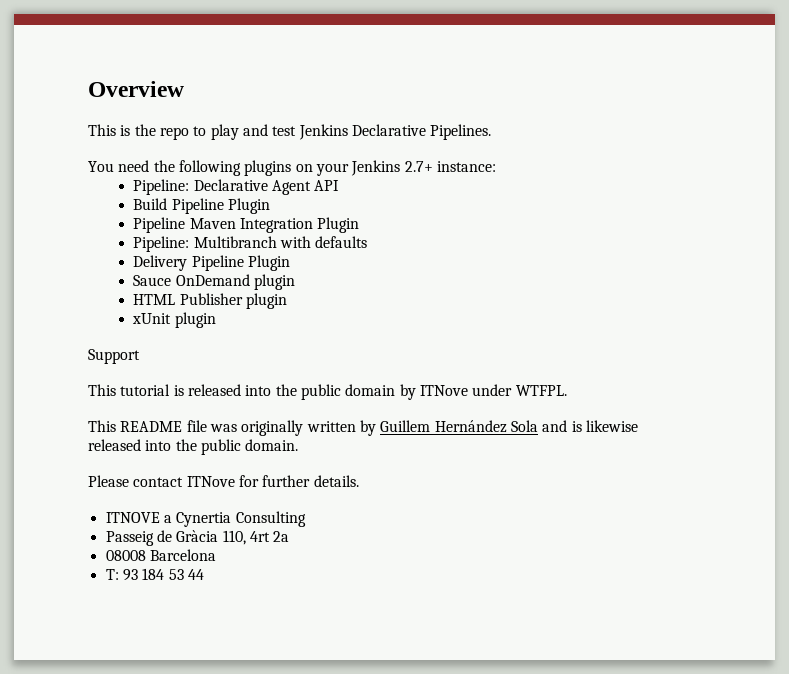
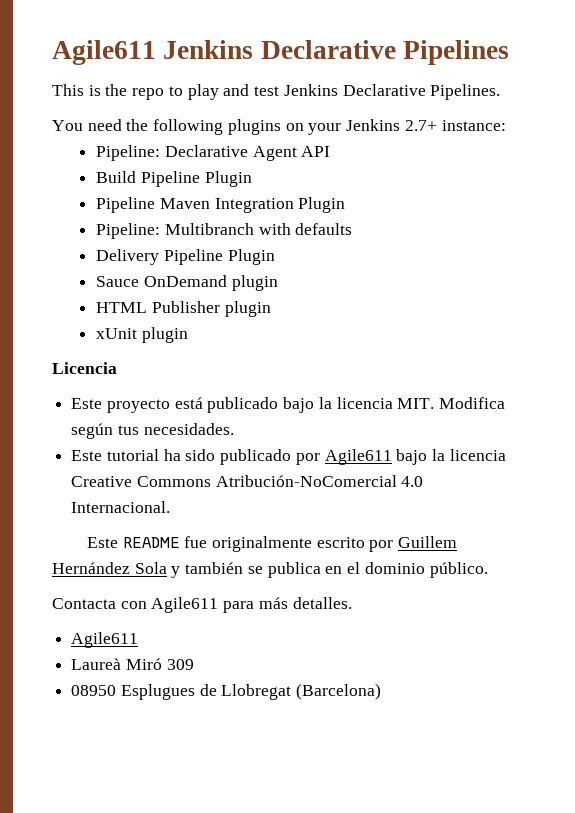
[88,81,184,97] Overview -> [52,40,510,65] Agile611 Jenkins Declarative Pipelines
[88,349,140,364] [88,384,567,400] [88,420,638,436] [88,439,299,455] [88,475,359,487] [105,511,306,527] [105,530,290,546] [105,549,216,561] [105,568,204,581] Support // This tutorial is released into the public domain by ITNove under WTFPL. // This README file was originally written by Guillem Hernández Sola and is likewise released into the public domain. // Please contact ITNove for further details. // ITNOVE a Cynertia Consulting // Passeig de Gràcia 110, 4rt 2a // 08008 Barcelona // T: 93 184 53 44 -> [52,362,117,374] [71,397,506,413] [71,423,234,439] [71,449,506,465] [71,475,424,487] [71,501,171,513] [86,536,458,552] [52,562,488,578] [52,597,352,613] [71,632,139,648] [71,658,194,670] [71,683,382,700] Licencia // Este proyecto está publicado bajo la licencia MIT. Modifica según tus necesidades. // Este tutorial ha sido publicado por Agile611 bajo la licencia Creative Commons Atribución-NoComercial 4.0 Internacional. // Este README fue originalmente escrito por Guillem Hernández Sola y también se publica en el dominio público. // Contacta con Agile611 para más detalles. // Agile611 // Laureà Miró 309 // 08950 Esplugues de Llobregat (Barcelona)

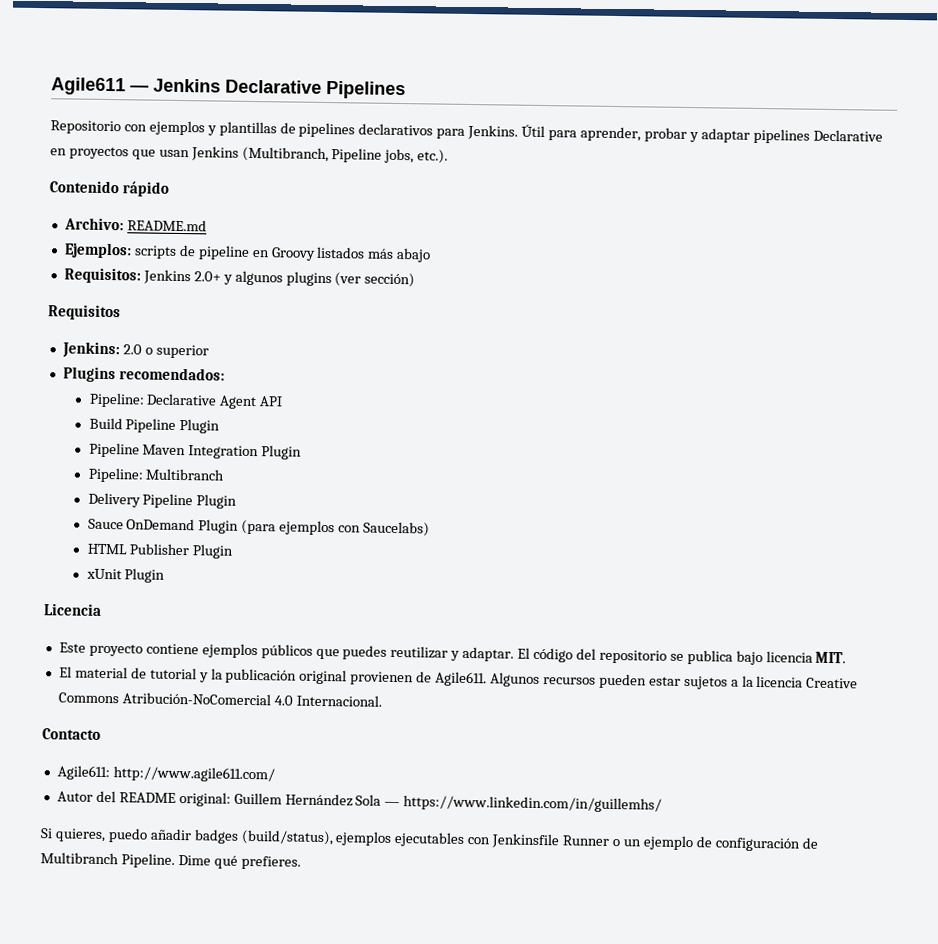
[52,40,156,65] Agile611 -> [51,77,149,96] Agile611 —
[52,84,501,100] [52,119,506,135] This is the repo to play and test Jenkins Declarative Pipelines. // You need the following plugins on your Jenkins 2.7+ instance: -> [50,120,883,144] [50,146,449,164] [49,180,169,197] [63,217,207,232] [63,242,432,263] [63,267,416,288] [48,304,121,321] [61,341,209,359] [62,366,225,383] Repositorio con ejemplos y plantillas de pipelines declarativos para Jenkins. Útil para aprender, probar y adaptar pipelines Declarative en proyectos que usan Jenkins (Multibranch, Pipeline jobs, etc.). // Contenido rápido // Archivo: README.md // Ejemplos: scripts de pipeline en Groovy listados más abajo // Requisitos: Jenkins 2.0+ y algunos plugins (ver sección) // Requisitos // Jenkins: 2.0 o superior // Plugins recomendados:
[258,223,353,235] with defaults -> (226, 474) none
[231,275,278,291] plugin -> [198,519,431,537] Plugin (para ejemplos con Saucelabs)
[224,301,271,317] plugin -> [192,544,234,559] Plugin
[141,327,188,343] plugin -> [124,568,166,583] Plugin
[174,397,506,413] [71,423,234,439] [71,449,428,465] está publicado bajo la licencia MIT. Modifica según tus necesidades. // Este tutorial ha sido publicado por Agile611 bajo -> [145,643,847,666] [58,666,739,690] contiene ejemplos públicos que puedes reutilizar y adaptar. El código del repositorio se publica bajo licencia MIT. // El material de tutorial y la publicación original provienen de Agile611. Algunos recursos pueden estar sujetos a
[86,536,458,552] [52,562,488,578] [52,597,352,613] [71,632,139,648] [71,658,194,670] [71,683,382,700] Este README fue originalmente escrito por Guillem Hernández Sola y también se publica en el dominio público. // Contacta con Agile611 para más detalles. // Agile611 // Laureà Miró 309 // 08950 Esplugues de Llobregat (Barcelona) -> [42,728,101,740] [56,765,275,783] [56,790,663,813] [40,828,818,852] [40,852,301,870] Contacto // Agile611: http://www.agile611.com/ // Autor del README original: Guillem Hernández Sola — https://www.linkedin.com/in/guillemhs/ // Si quieres, puedo añadir badges (build/status), ejemplos ejecutables con Jenkinsfile Runner o un ejemplo de configuración de Multibranch Pipeline. Dime qué prefieres.

